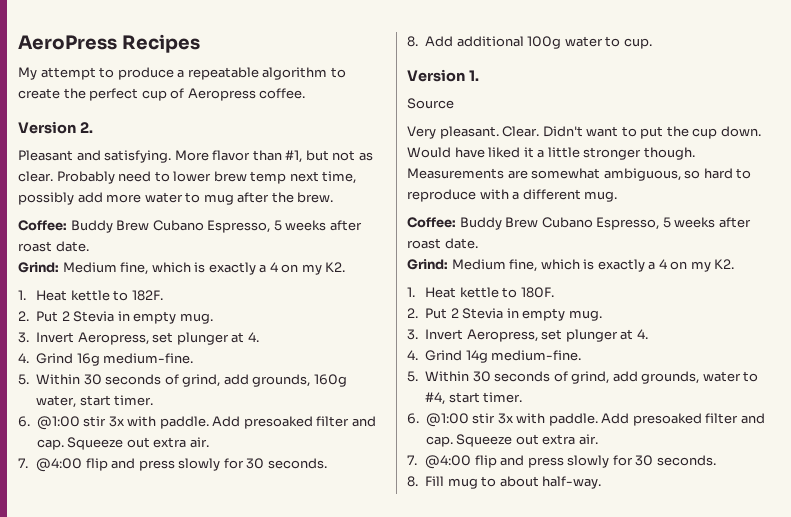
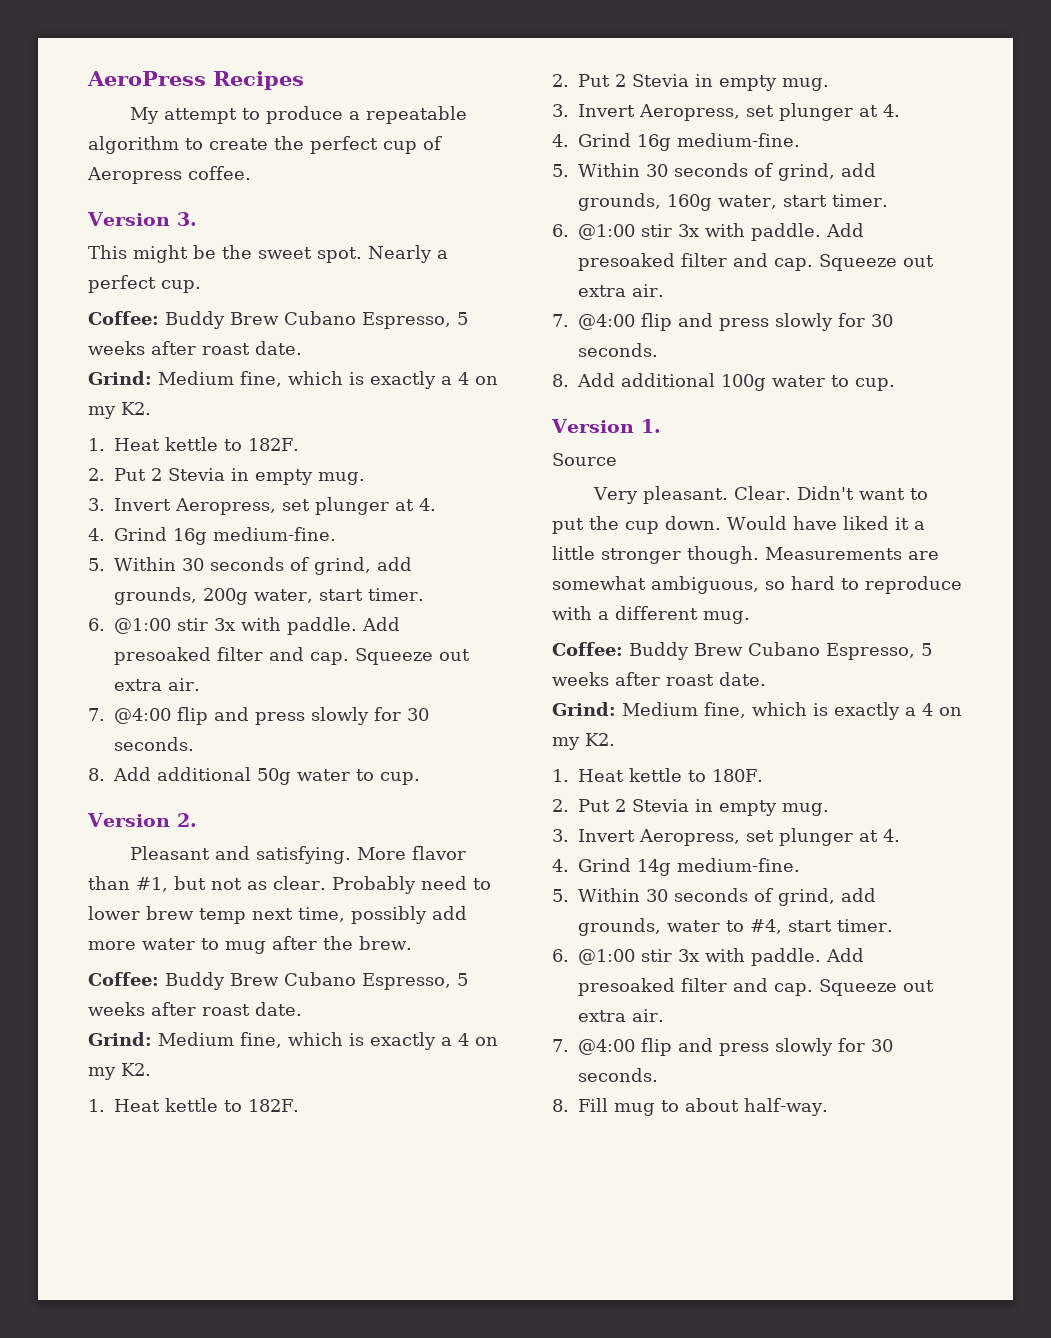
(306, 93) none -> [87,212,197,226] [88,245,448,263] [88,275,201,293] [88,311,468,329] [88,341,302,355] [88,371,498,389] [88,402,151,419] [88,437,300,451] [88,468,366,485] [88,497,437,515] [88,527,337,545] [88,557,413,575] [114,587,425,605] [88,617,401,635] [114,647,471,665] [114,678,201,691] [88,707,430,725] [114,737,195,751] [88,767,421,785] // Version 3. // This might be the sweet spot. Nearly a perfect cup. // Coffee: Buddy Brew Cubano Espresso, 5 weeks after roast date. // Grind: Medium fine, which is exactly a 4 on my K2. // 1. Heat kettle to 182F. // 2. Put 2 Stevia in empty mug. // 3. Invert Aeropress, set plunger at 4. // 4. Grind 16g medium-fine. // 5. Within 30 seconds of grind, add grounds, 200g water, start timer. // 6. @1:00 stir 3x with paddle. Add presoaked filter and cap. Squeeze out extra air. // 7. @4:00 flip and press slowly for 30 seconds. // 8. Add additional 50g water to cup.

